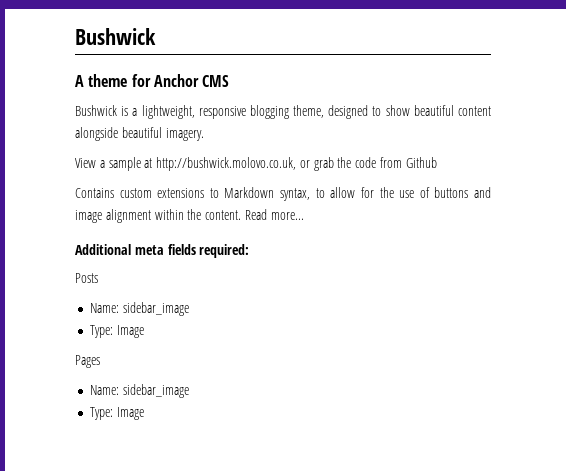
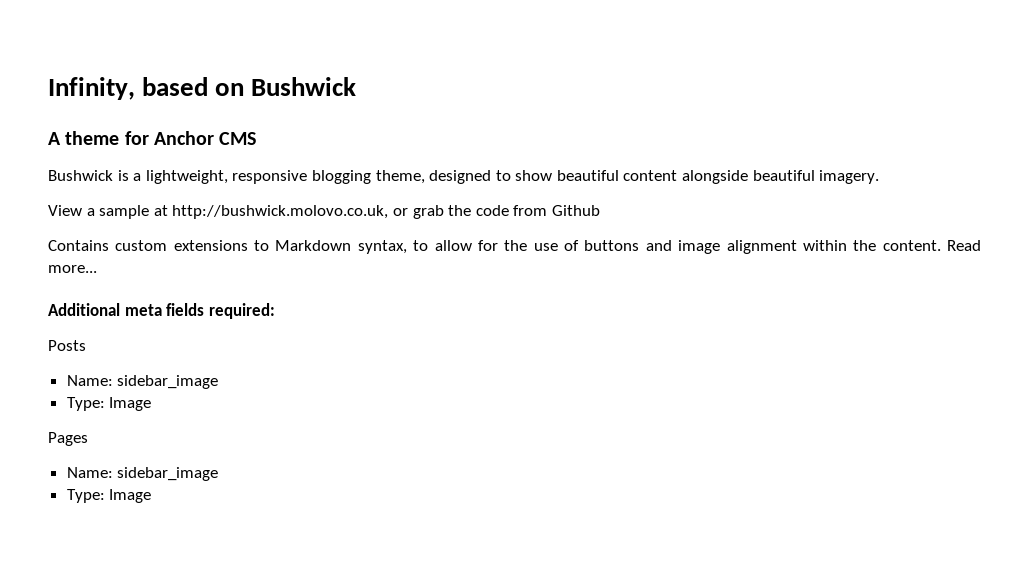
(75, 36) none -> [48,77,245,100] Infinity, based on

